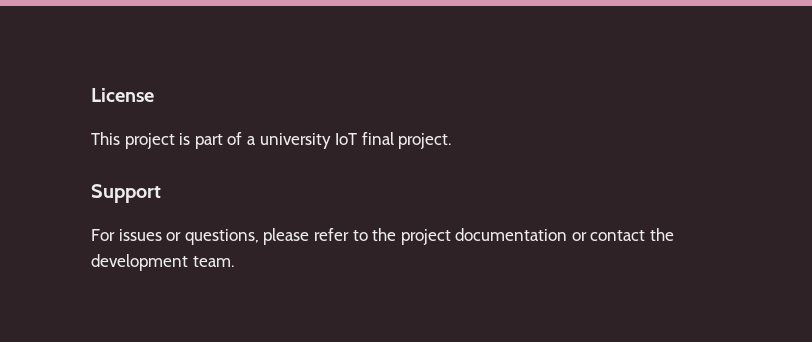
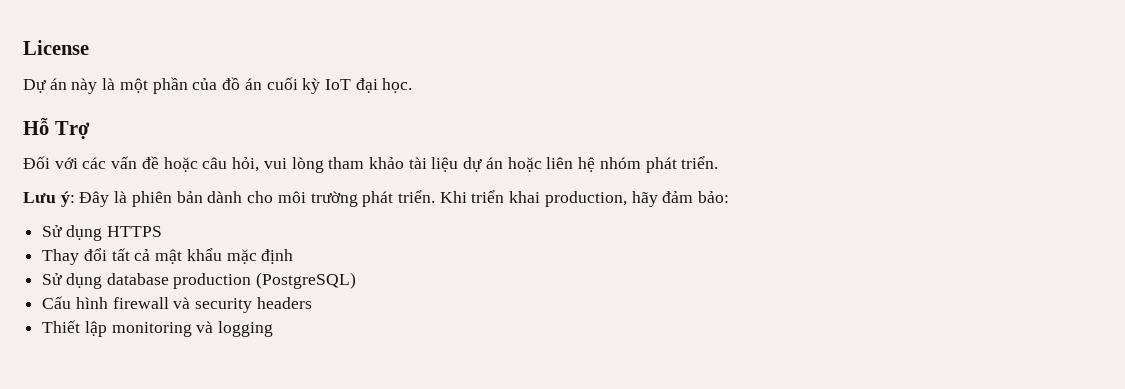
[91,132,452,149] [91,184,161,203] [91,228,675,245] [91,254,234,271] This project is part of a university IoT final project. // Support // For issues or questions, please refer to the project documentation or contact the development team. -> [23,77,413,94] [23,117,90,139] [23,156,719,173] [23,190,730,207] [42,225,162,241] [42,248,294,265] [42,272,357,289] [42,296,312,313] [42,320,274,337] Dự án này là một phần của đồ án cuối kỳ IoT đại học. // Hỗ Trợ // Đối với các vấn đề hoặc câu hỏi, vui lòng tham khảo tài liệu dự án hoặc liên hệ nhóm phát triển. // Lưu ý: Đây là phiên bản dành cho môi trường phát triển. Khi triển khai production, hãy đảm bảo: // Sử dụng HTTPS // Thay đổi tất cả mật khẩu mặc định // Sử dụng database production (PostgreSQL) // Cấu hình firewall và security headers // Thiết lập monitoring và logging

